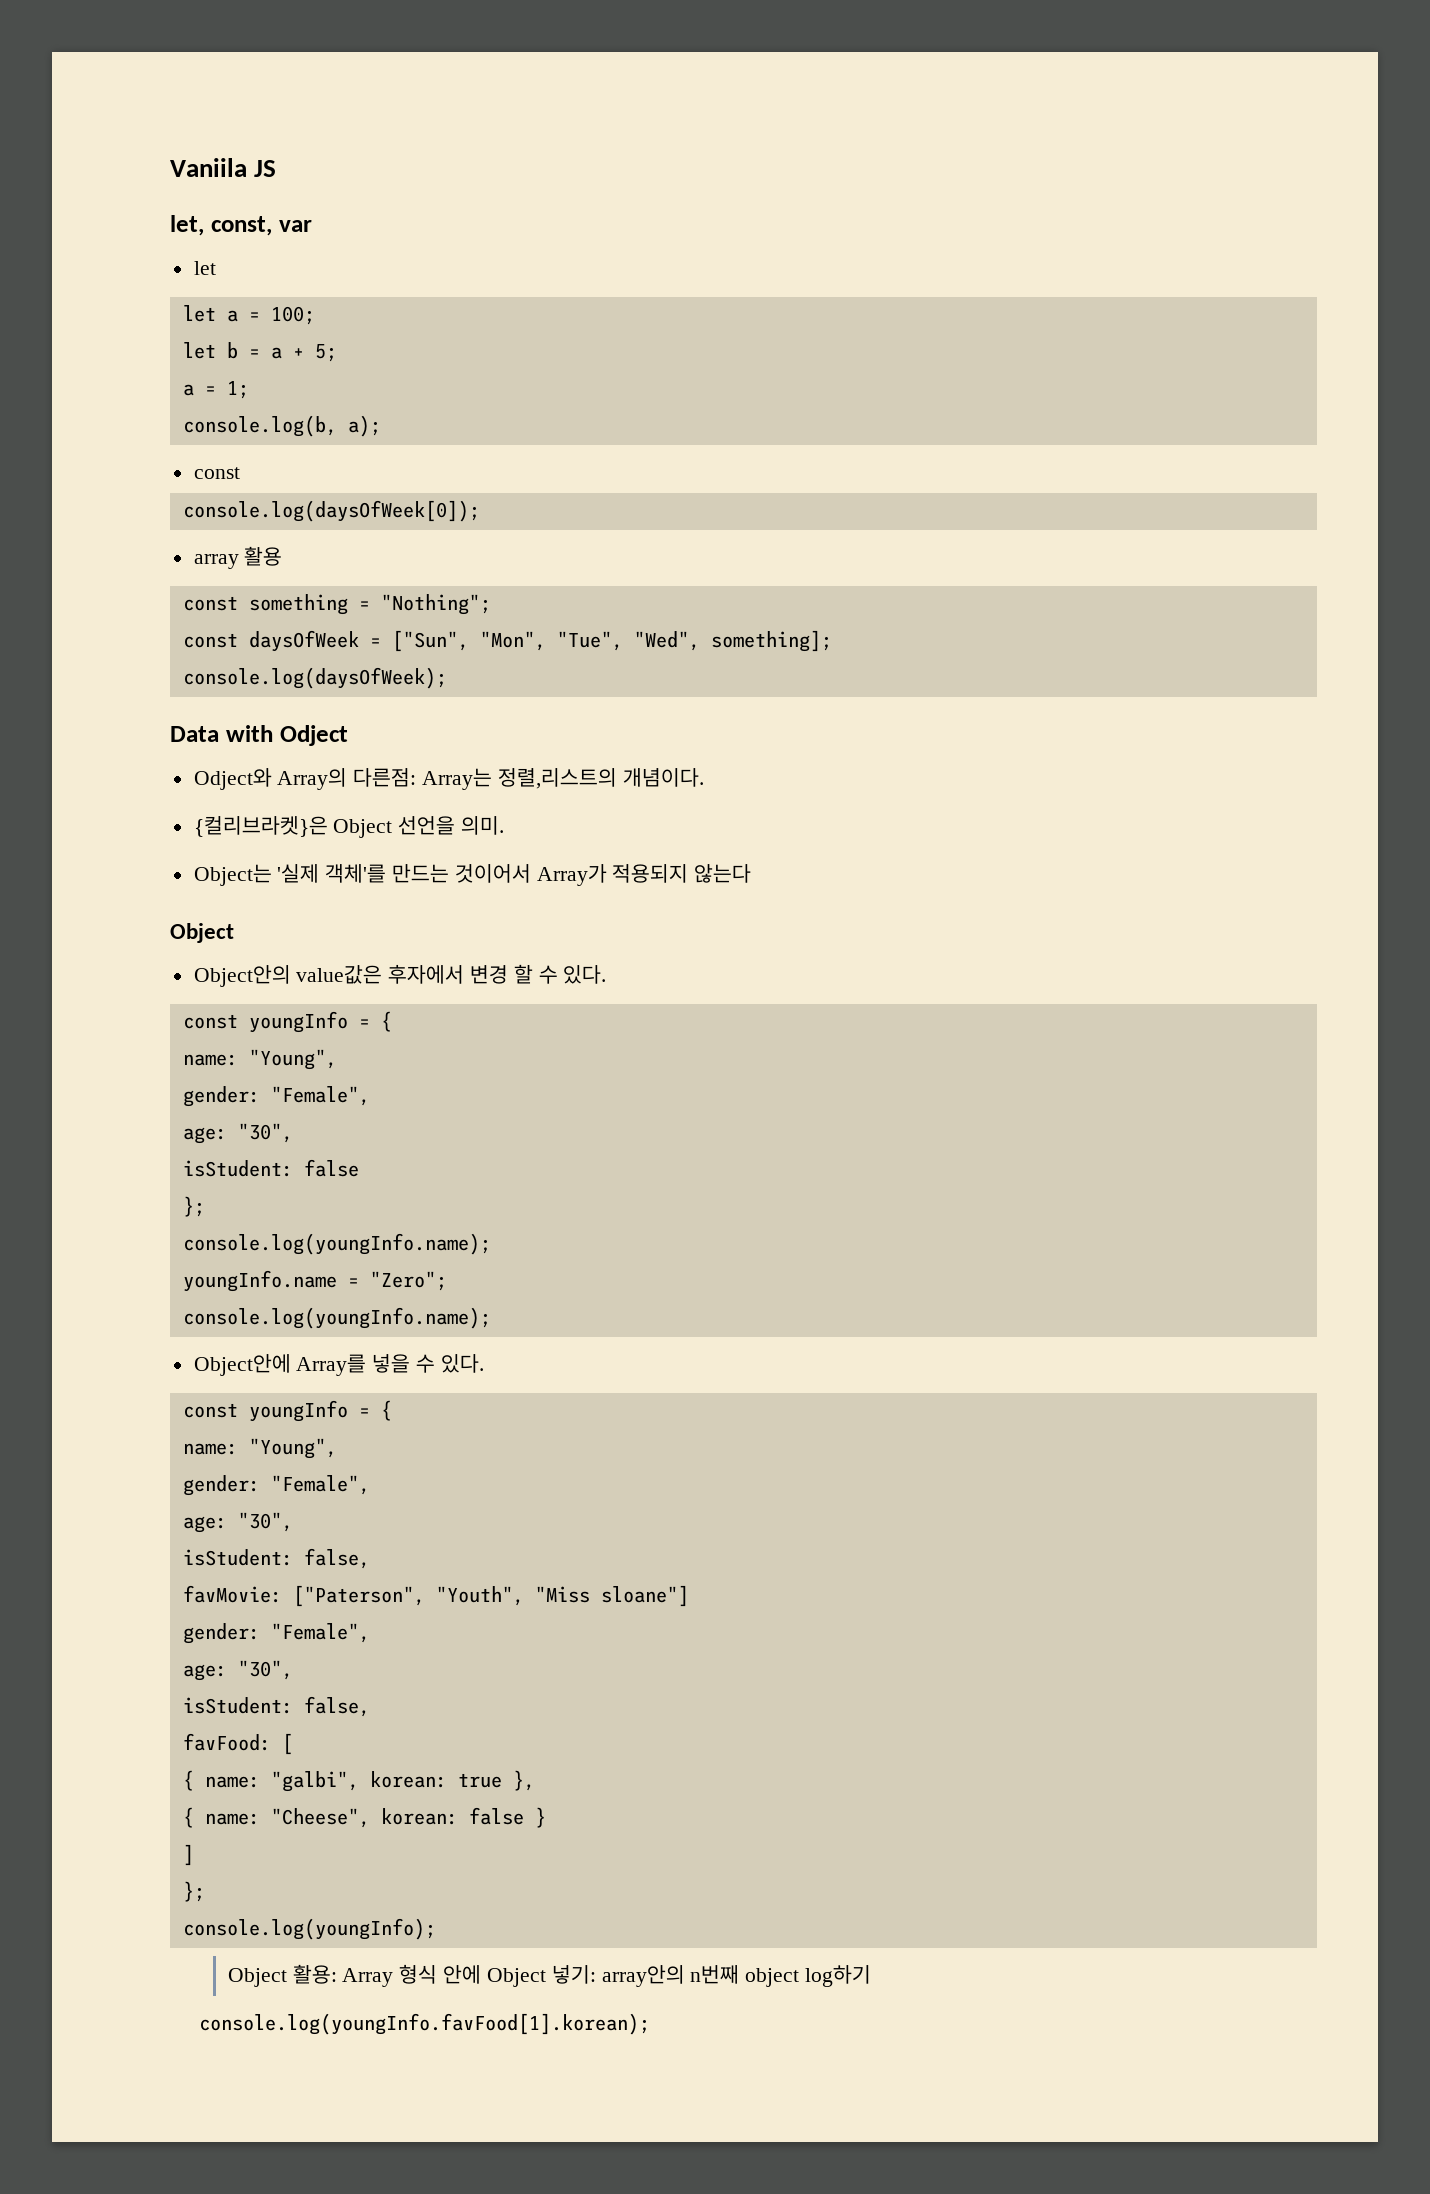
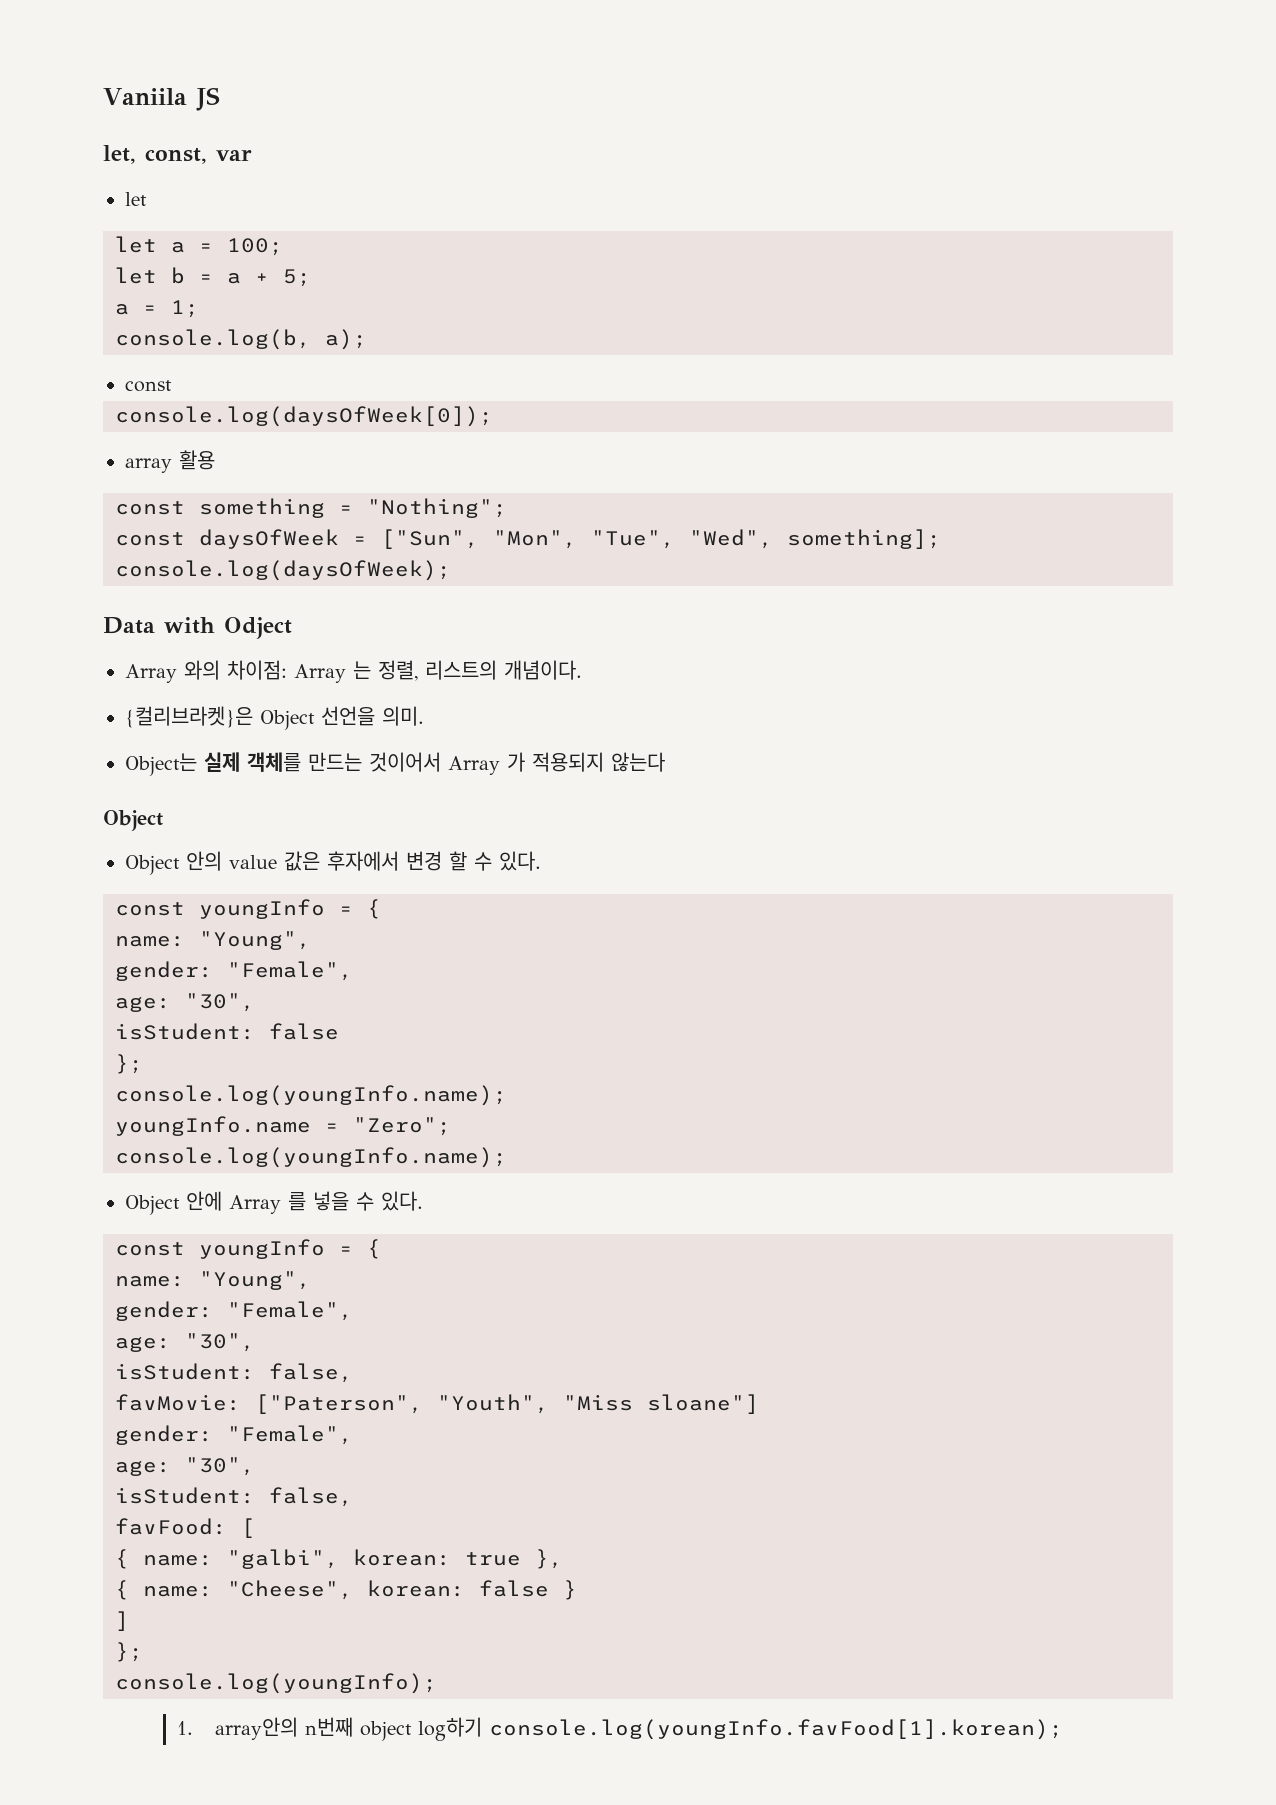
[193,768,617,790] Odject와 Array의 다른점: Array는 정렬,리스트의 -> [125,660,497,683] Array 와의 차이점: Array 는 정렬, 리스트의
[277,864,607,886] '실제 객체'를 만드는 것이어서 Array가 -> [204,752,525,775] 실제 객체를 만드는 것이어서 Array 가
[193,965,383,987] Object안의 value값은 -> [125,851,320,875] Object 안의 value 값은
[193,1354,367,1376] Object안에 Array를 -> [125,1191,306,1215] Object 안에 Array 를
[227,1964,596,1987] Object 활용: Array 형식 안에 Object 넣기: -> [177,1721,194,1735] 1.
(871, 1976) // -> (482, 1729) none

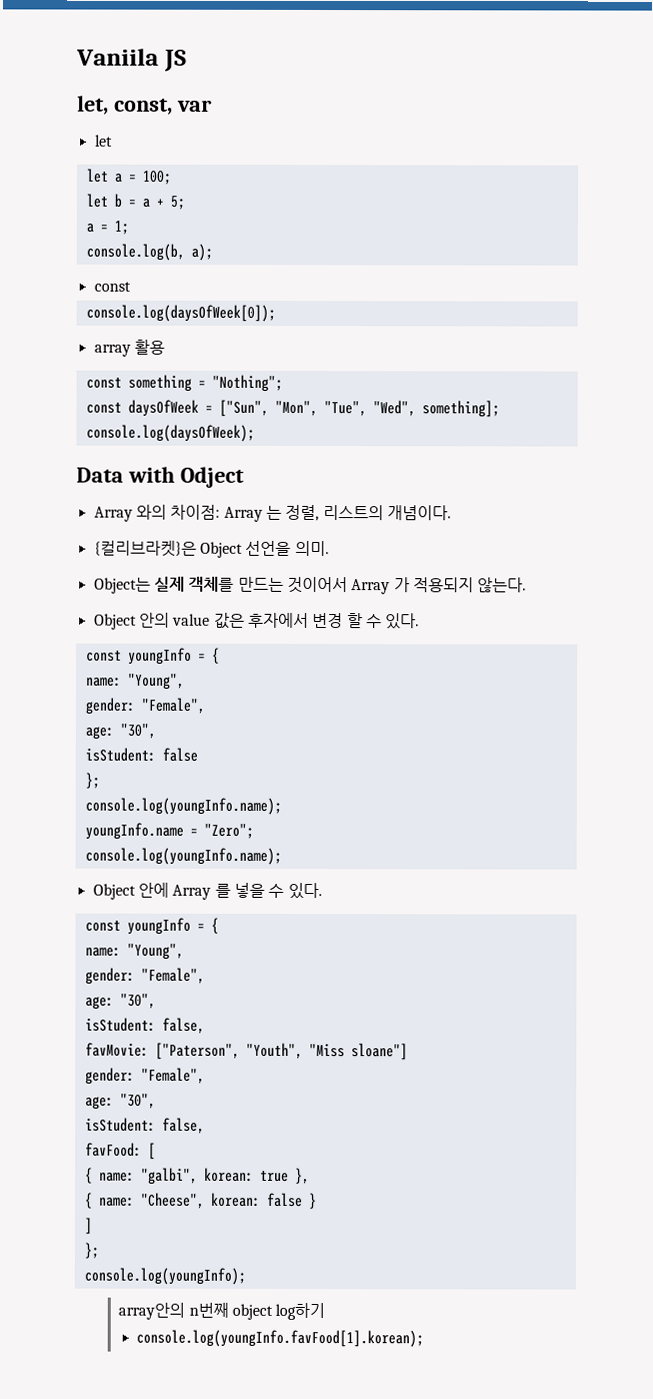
[611,752,665,772] [103,810,163,831] 않는다 // Object -> [477,577,527,593] 않는다.
[177,1721,194,1735] 1. -> (246, 1276) none
(482, 1729) none -> (326, 1311) //

